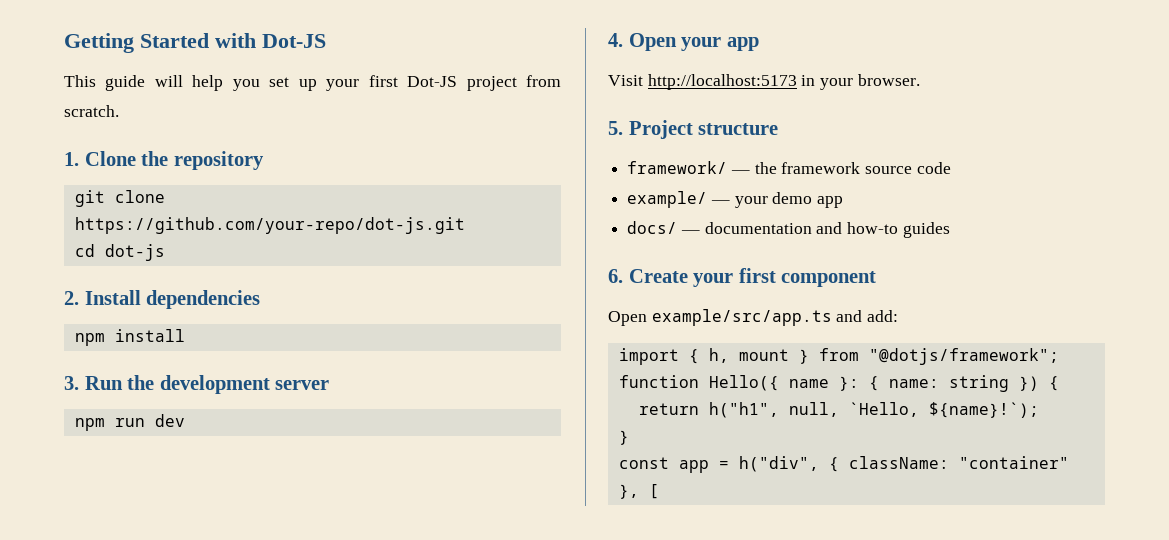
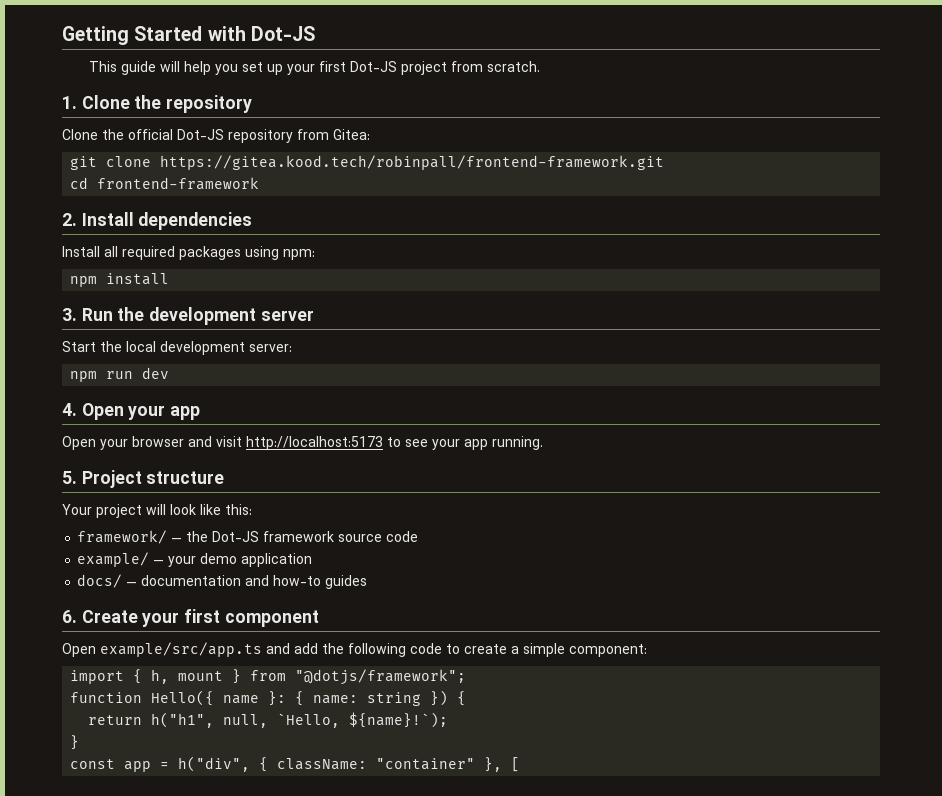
(264, 160) none -> [62,129,370,143] // Clone the official Dot-JS repository from Gitea:
[74,217,465,234] https://github.com/your-repo/dot-js.git -> [160,155,665,170] https://gitea.kood.tech/robinpall/frontend-framework.git
[104,244,165,261] dot-js -> [97,177,260,190] frontend-framework
(261, 299) none -> [62,246,315,260] // Install all required packages using npm:
(330, 385) none -> [62,341,292,355] // Start the local development server:
[608,74,920,90] [608,120,779,139] Visit http://localhost:5173 in your browser. // 5. Project structure -> [62,436,543,450] [62,470,225,488] [62,504,252,518] Open your browser and visit http://localhost:5173 to see your app running. // 5. Project structure // Your project will look like this:
(777, 168) none -> [212,531,260,542] Dot-JS
[817,196,844,208] app -> [241,553,313,567] application
[867,310,899,322] add: -> [294,643,647,657] add the following code to create a simple component:

